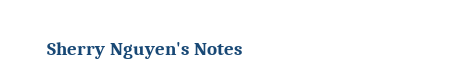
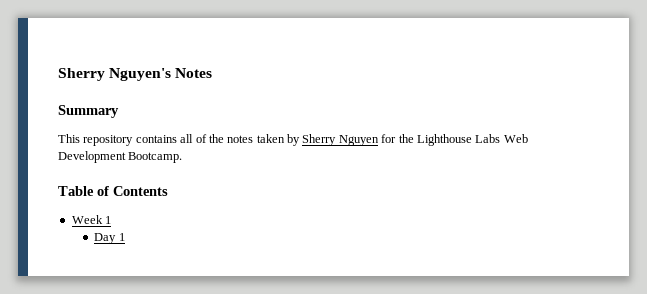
(242, 49) none -> [58,105,119,118] [58,134,528,146] [58,151,183,163] [58,186,168,196] [71,215,112,224] [94,233,125,244] // Summary // This repository contains all of the notes taken by Sherry Nguyen for the Lighthouse Labs Web Development Bootcamp. // Table of Contents // Week 1 // Day 1

